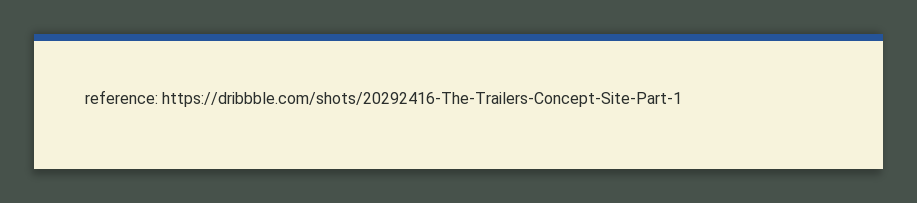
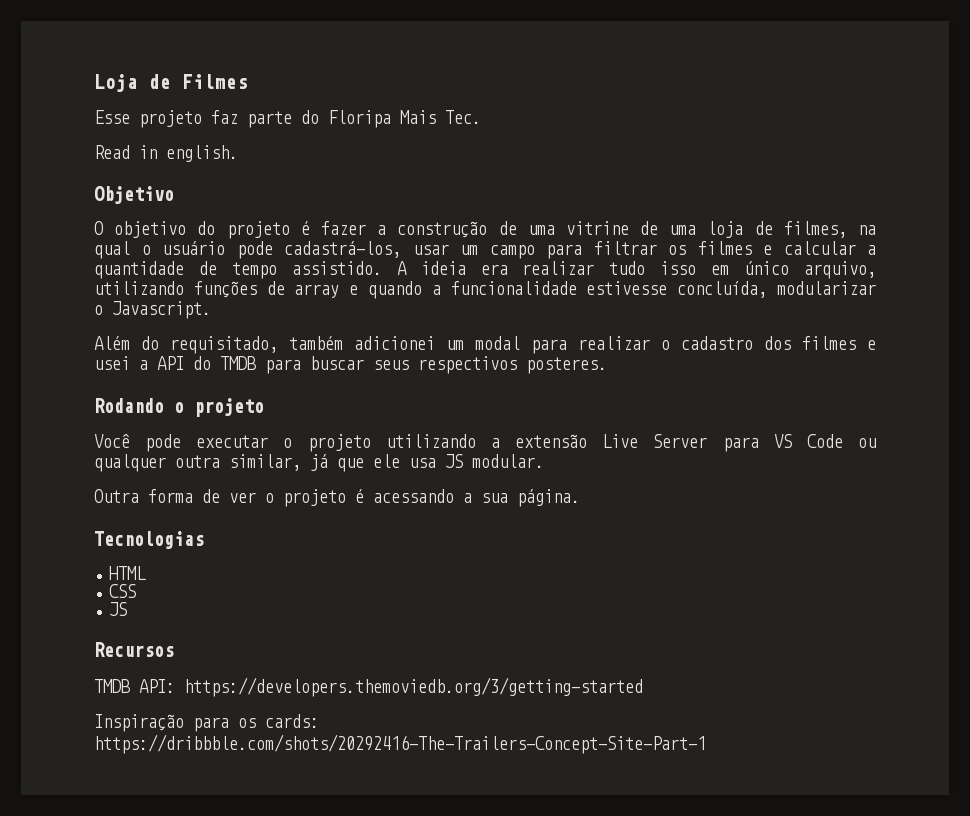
[85,90,158,104] reference: -> [94,74,248,92] [94,110,481,128] [94,145,238,162] [94,186,174,204] [94,221,876,239] [94,241,876,259] [94,261,876,279] [94,281,876,299] [94,301,211,319] [94,336,876,354] [94,356,607,374] [94,398,264,417] [94,434,877,452] [94,454,544,472] [94,489,580,507] [94,531,204,549] [109,566,147,580] [109,584,137,598] [109,602,128,616] [94,642,174,657] [94,677,643,697] [94,714,319,732] Loja de Filmes // Esse projeto faz parte do Floripa Mais Tec. // Read in english. // Objetivo // O objetivo do projeto é fazer a construção de uma vitrine de uma loja de filmes, na qual o usuário pode cadastrá-los, usar um campo para filtrar os filmes e calcular a quantidade de tempo assistido. A ideia era realizar tudo isso em único arquivo, utilizando funções de array e quando a funcionalidade estivesse concluída, modularizar o Javascript. // Além do requisitado, também adicionei um modal para realizar o cadastro dos filmes e usei a API do TMDB para buscar seus respectivos posteres. // Rodando o projeto // Você pode executar o projeto utilizando a extensão Live Server para VS Code ou qualquer outra similar, já que ele usa JS modular. // Outra forma de ver o projeto é acessando a sua página. // Tecnologias // HTML // CSS // JS // Recursos // TMDB API: https://developers.themoviedb.org/3/getting-started // Inspiração para os cards:

